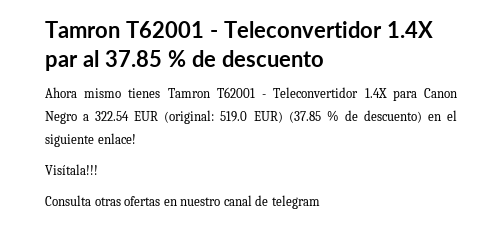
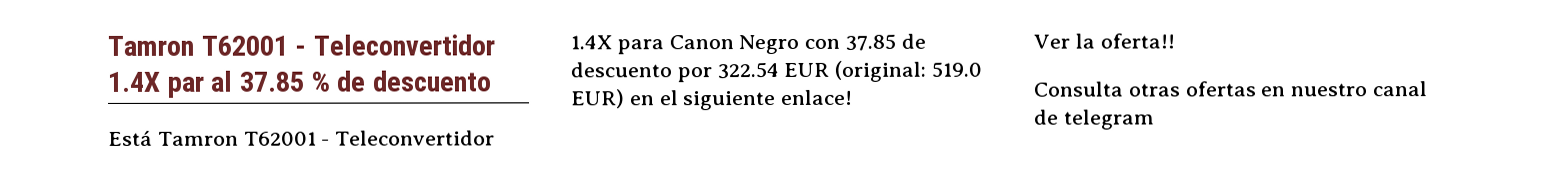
[45,87,161,98] Ahora mismo tienes -> [108,130,153,146] Está
[83,114,90,121] a -> [804,33,926,51] [570,62,712,83] con 37.85 de descuento por
[288,110,422,123] (37.85 % de descuento) -> (625, 99) none
[45,164,98,175] Visítala!!! -> [1033,33,1175,49] Ver la oferta!!

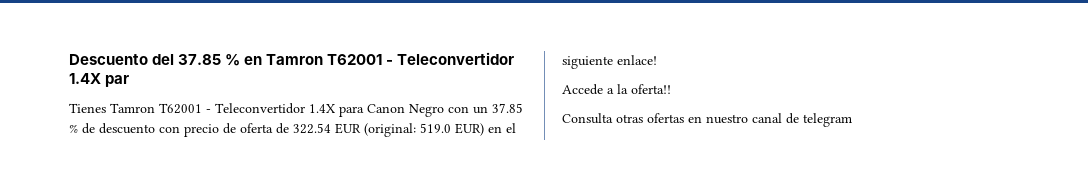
(107, 45) none -> [69,54,263,66] Descuento del 37.85 % en
[210,70,492,92] [108,130,153,146] al 37.85 % de descuento // Está -> [69,103,106,113] // Tienes
[845,33,926,51] [570,62,712,83] 37.85 de descuento por -> [473,103,523,114] [69,123,289,137] un 37.85 % de descuento con precio de oferta de
[1033,34,1070,49] Ver -> [562,84,614,95] Accede a

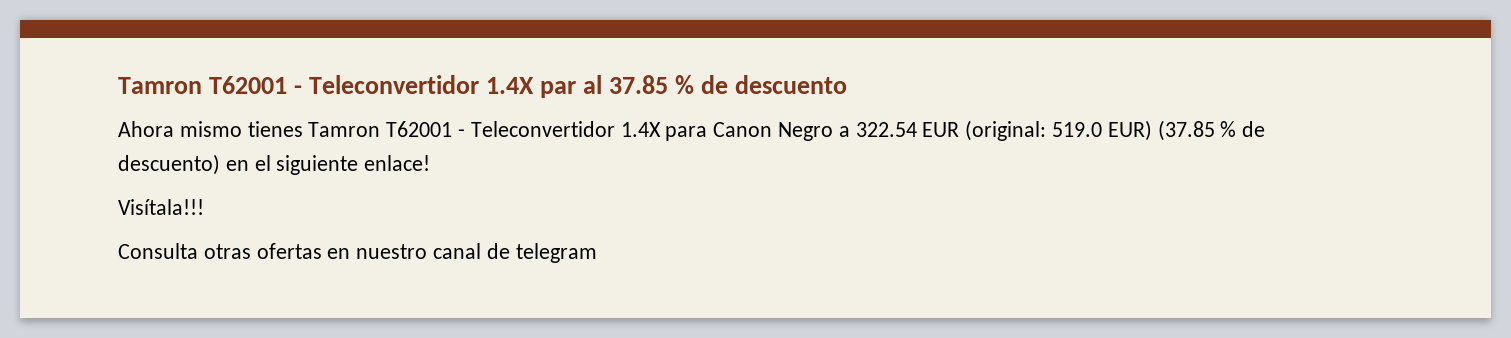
[69,54,263,66] Descuento del 37.85 % en -> (118, 85) none
[69,103,106,113] // Tienes -> [583,75,848,94] [118,121,303,137] al 37.85 % de descuento // Ahora mismo tienes
[448,103,523,114] [69,123,289,137] con un 37.85 % de descuento con precio de oferta de -> [838,126,850,137] a
(484, 129) none -> [1157,120,1266,141] [118,154,220,175] (37.85 % de descuento)
[562,84,671,95] Accede a la oferta!! -> [118,199,204,215] Visítala!!!

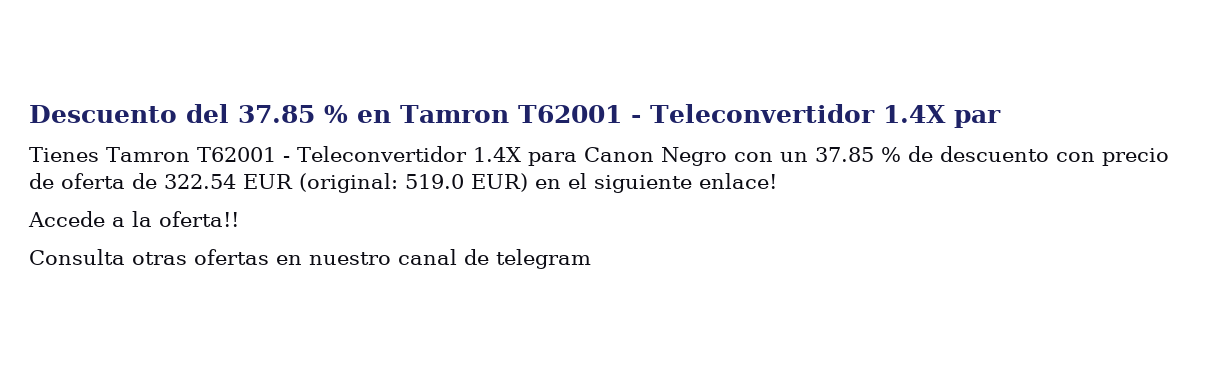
(118, 85) none -> [29,104,391,123] Descuento del 37.85 % en
[583,75,848,94] [118,121,303,137] al 37.85 % de descuento // Ahora mismo tienes -> [29,147,99,162] // Tienes
[838,126,850,137] a -> [733,146,1169,166] [29,173,157,189] con un 37.85 % de descuento con precio de oferta de
[1157,120,1266,141] [118,154,220,175] (37.85 % de descuento) -> (528, 182) none
[118,199,204,215] Visítala!!! -> [28,211,239,227] Accede a la oferta!!

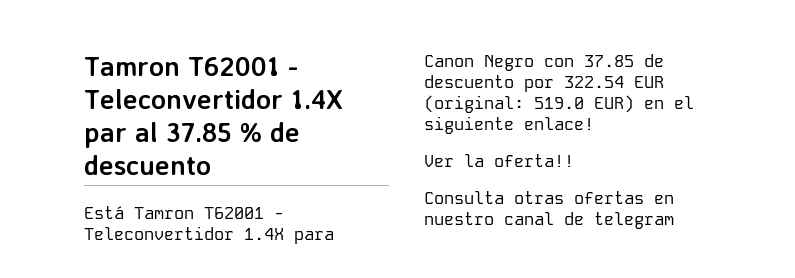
[29,104,391,123] Descuento del 37.85 % en -> (84, 66) none
[29,147,99,162] // Tienes -> [135,122,300,142] [84,155,211,175] [84,206,124,219] al 37.85 % de descuento // Está
[779,146,1169,166] [29,173,157,189] un 37.85 % de descuento con precio de oferta de -> [584,54,664,67] [424,75,554,92] 37.85 de descuento por
[28,211,125,227] Accede a -> [424,155,454,167] Ver

